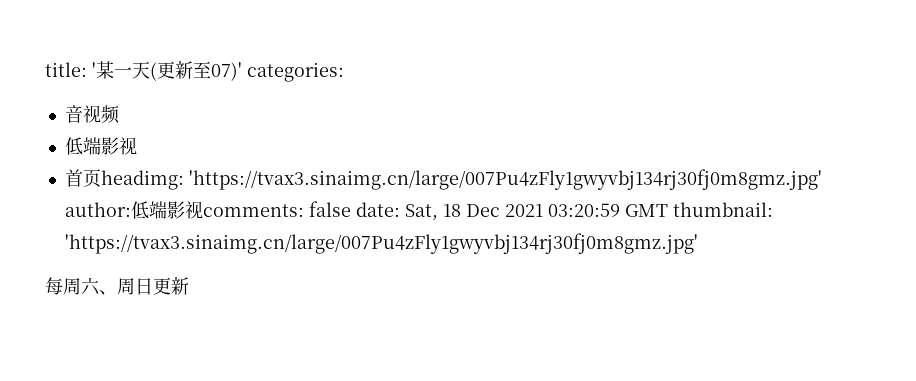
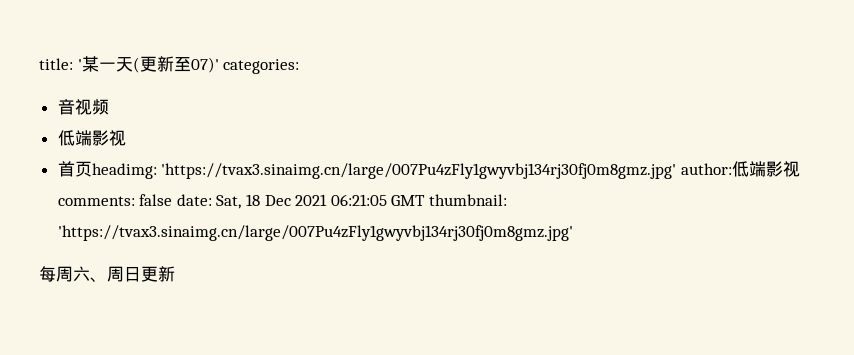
[547,203,620,217] 03:20:59 -> [330,194,387,206] 06:21:05

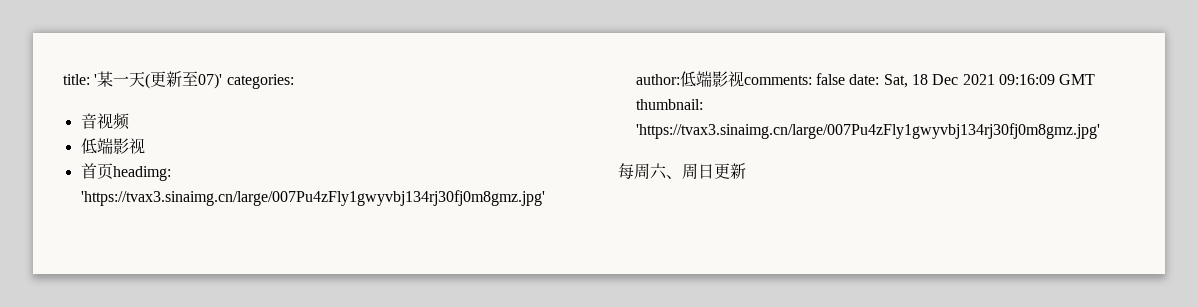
[330,194,387,206] 06:21:05 -> [998,74,1055,85] 09:16:09

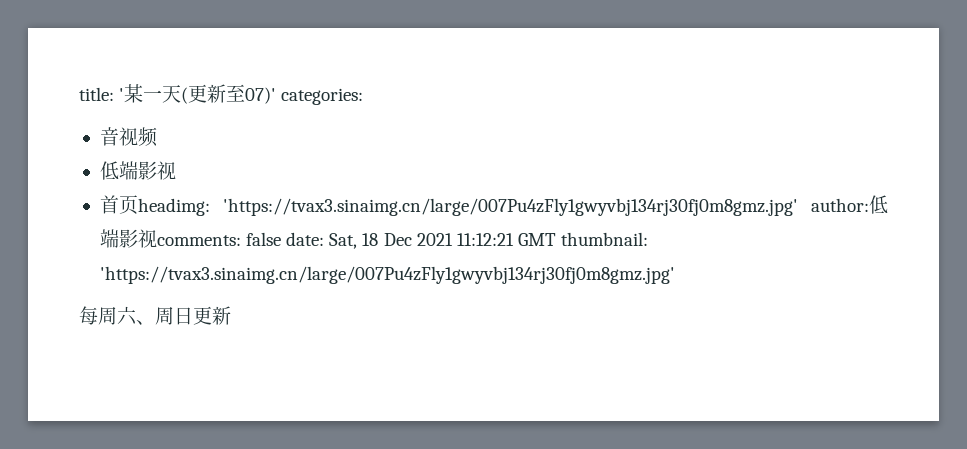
[998,74,1055,85] 09:16:09 -> [456,233,514,246] 11:12:21

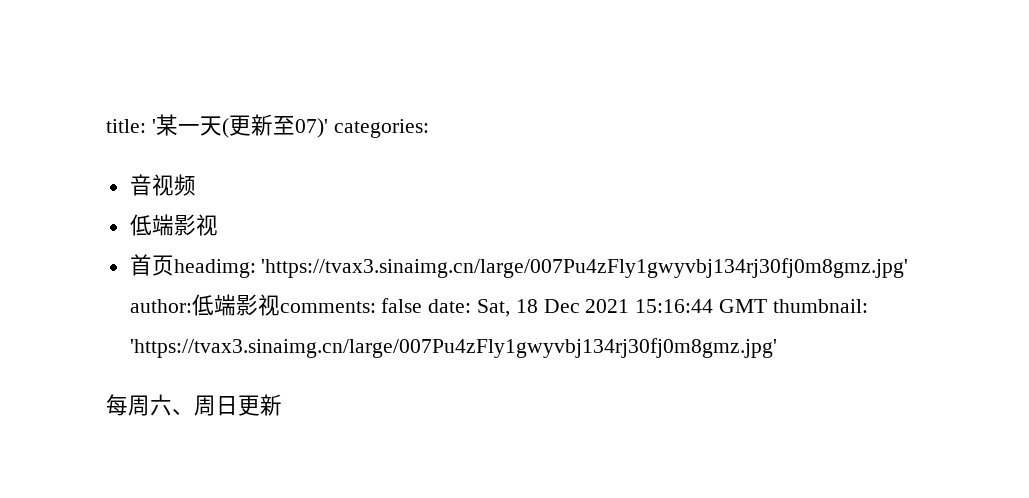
[456,233,514,246] 11:12:21 -> [635,299,714,313] 15:16:44

